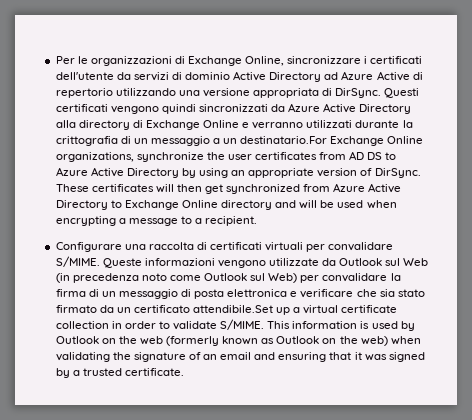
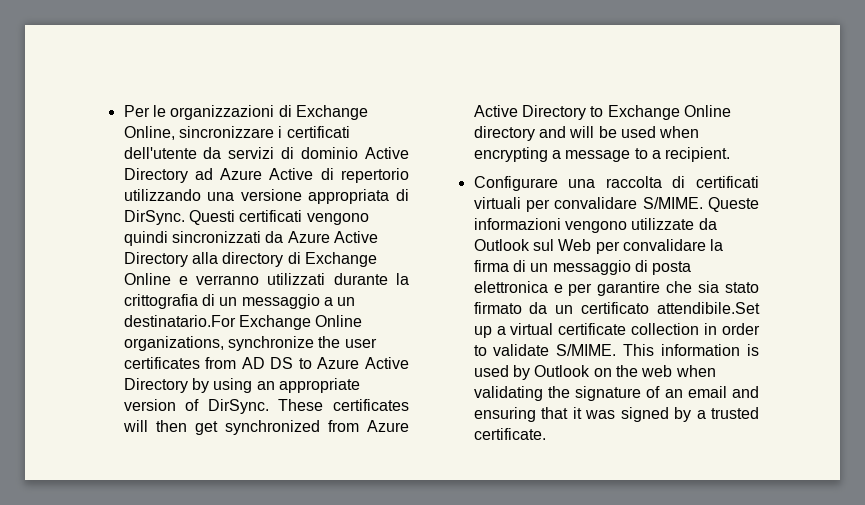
[55,273,298,283] (in precedenza noto come Outlook sul Web) -> (592, 245) none
[300,289,354,298] verificare -> [568,281,661,296] per garantire
[166,336,388,346] (formerly known as Outlook on the web) -> (673, 371) none

